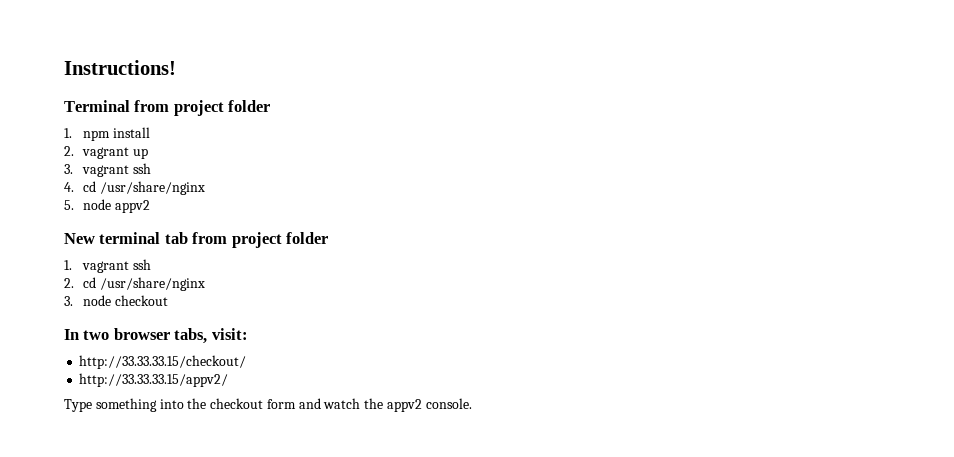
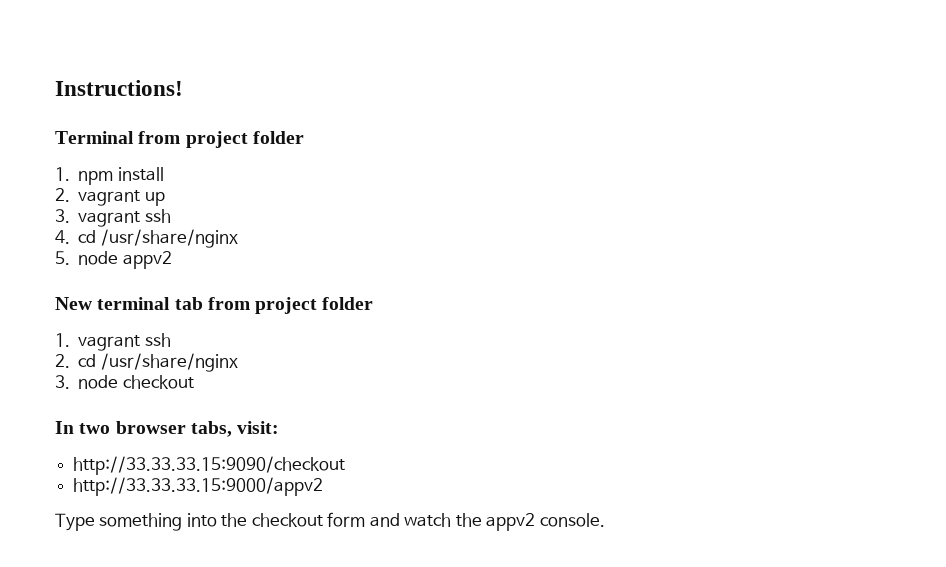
[79,355,247,369] [79,373,229,387] http://33.33.33.15/checkout/ // http://33.33.33.15/appv2/ -> [73,456,346,475] [73,477,324,496] http://33.33.33.15:9090/checkout // http://33.33.33.15:9000/appv2

